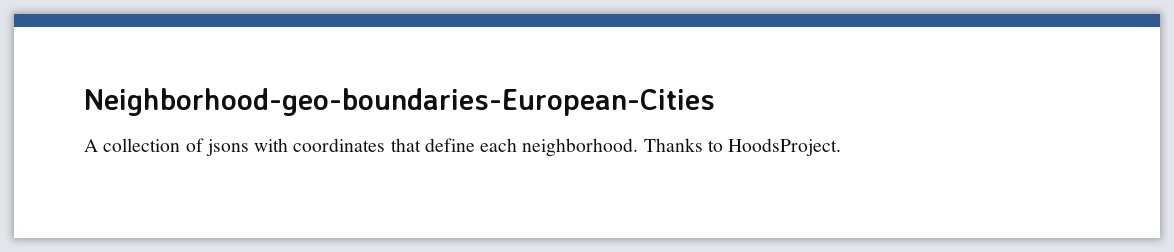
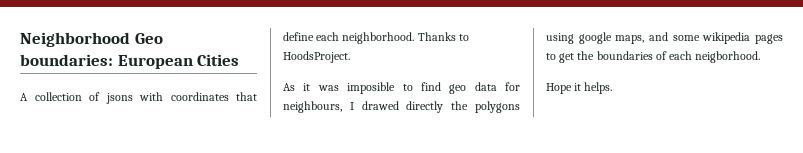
[84,88,715,116] Neighborhood-geo-boundaries-European-Cities -> [20,32,163,47] [20,54,240,69] Neighborhood Geo boundaries: European Cities
(842, 147) none -> [283,82,520,94] [283,101,520,113] [546,32,783,44] [546,51,761,63] [546,82,613,94] // As it was imposible to find geo data for neighbours, I drawed directly the polygons using google maps, and some wikipedia pages to get the boundaries of each neigborhood. // Hope it helps.

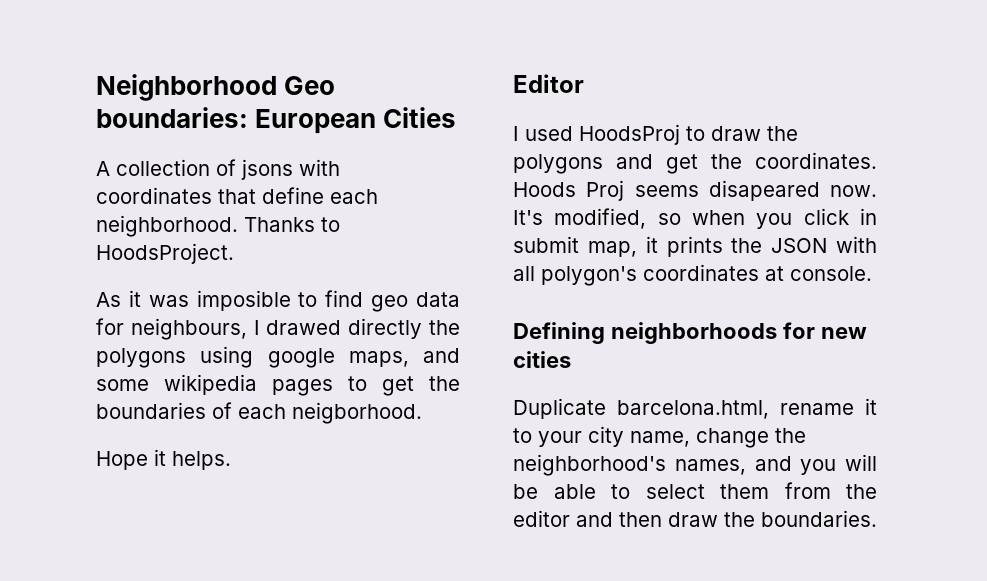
(613, 88) none -> [513,74,584,93] [513,124,798,145] [513,152,877,174] [513,180,877,201] [513,208,877,229] [513,236,877,257] [513,264,872,286] [513,322,867,344] [513,351,571,368] [513,398,877,419] [513,426,806,448] [513,454,877,476] [513,482,877,499] [513,510,877,527] // Editor // I used HoodsProj to draw the polygons and get the coordinates. Hoods Proj seems disapeared now. It's modified, so when you click in submit map, it prints the JSON with all polygon's coordinates at console. // Defining neighborhoods for new cities // Duplicate barcelona.html, rename it to your city name, change the neighborhood's names, and you will be able to select them from the editor and then draw the boundaries.

